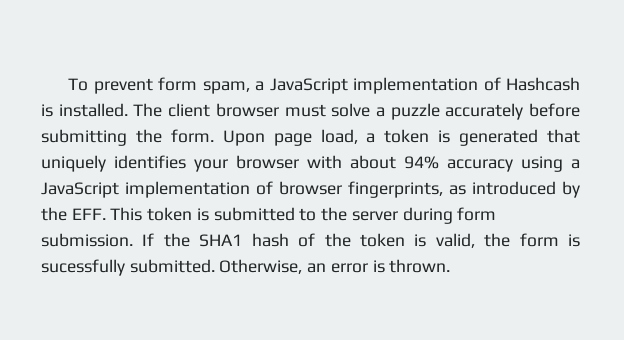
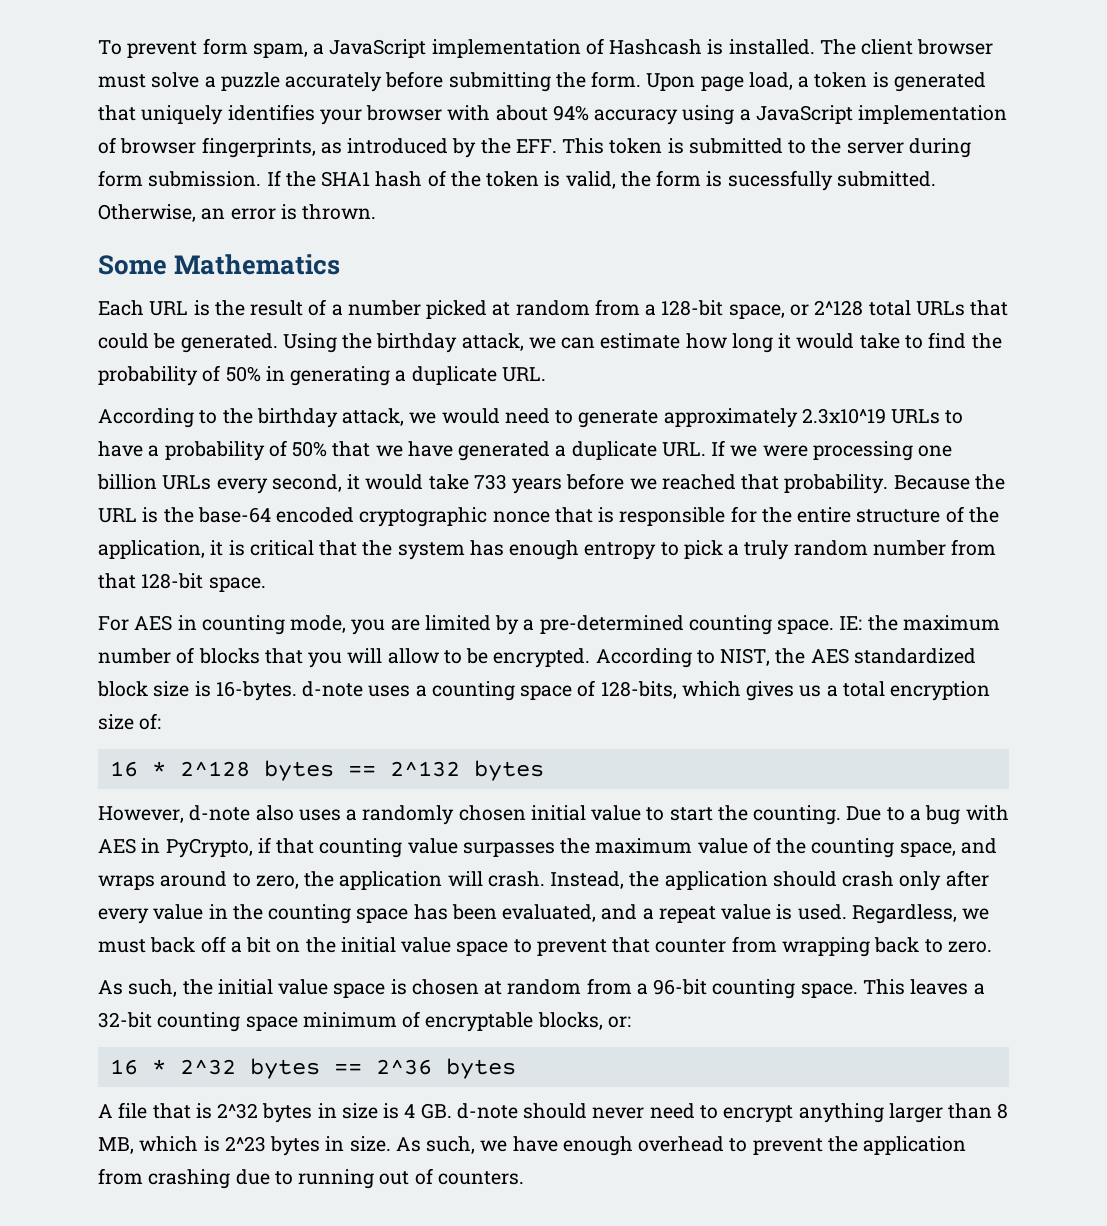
(451, 266) none -> [98,254,341,275] [98,299,1009,319] [98,332,1002,353] [98,365,546,386] [98,408,964,428] [98,440,953,461] [97,473,1005,494] [98,506,999,527] [98,539,997,560] [98,573,266,592] [98,615,1000,635] [98,647,976,668] [97,680,991,701] [98,713,162,730] [109,760,544,781] [98,805,1009,825] [98,837,997,858] [98,870,989,891] [98,904,990,924] [98,936,992,957] [98,978,985,999] [98,1011,631,1032] [109,1058,516,1079] [98,1102,1009,1123] [98,1136,967,1156] [98,1168,524,1189] // Some Mathematics // Each URL is the result of a number picked at random from a 128-bit space, or 2^128 total URLs that could be generated. Using the birthday attack, we can estimate how long it would take to find the probability of 50% in generating a duplicate URL. // According to the birthday attack, we would need to generate approximately 2.3x10^19 URLs to have a probability of 50% that we have generated a duplicate URL. If we were processing one billion URLs every second, it would take 733 years before we reached that probability. Because the URL is the base-64 encoded cryptographic nonce that is responsible for the entire structure of the application, it is critical that the system has enough entropy to pick a truly random number from that 128-bit space. // For AES in counting mode, you are limited by a pre-determined counting space. IE: the maximum number of blocks that you will allow to be encrypted. According to NIST, the AES standardized block size is 16-bytes. d-note uses a counting space of 128-bits, which gives us a total encryption size of: // 16 * 2^128 bytes == 2^132 bytes // However, d-note also uses a randomly chosen initial value to start the counting. Due to a bug with AES in PyCrypto, if that counting value surpasses the maximum value of the counting space, and wraps around to zero, the application will crash. Instead, the application should crash only after every value in the counting space has been evaluated, and a repeat value is used. Regardless, we must back off a bit on the initial value space to prevent that counter from wrapping back to zero. // As such, the initial value space is chosen at random from a 96-bit counting space. This leaves a 32-bit counting space minimum of encryptable blocks, or: // 16 * 2^32 bytes == 2^36 bytes // A file that is 2^32 bytes in size is 4 GB. d-note should never need to encrypt anything larger than 8 MB, which is 2^23 bytes in size. As such, we have enough overhead to prevent the application from crashing due to running out of counters.

